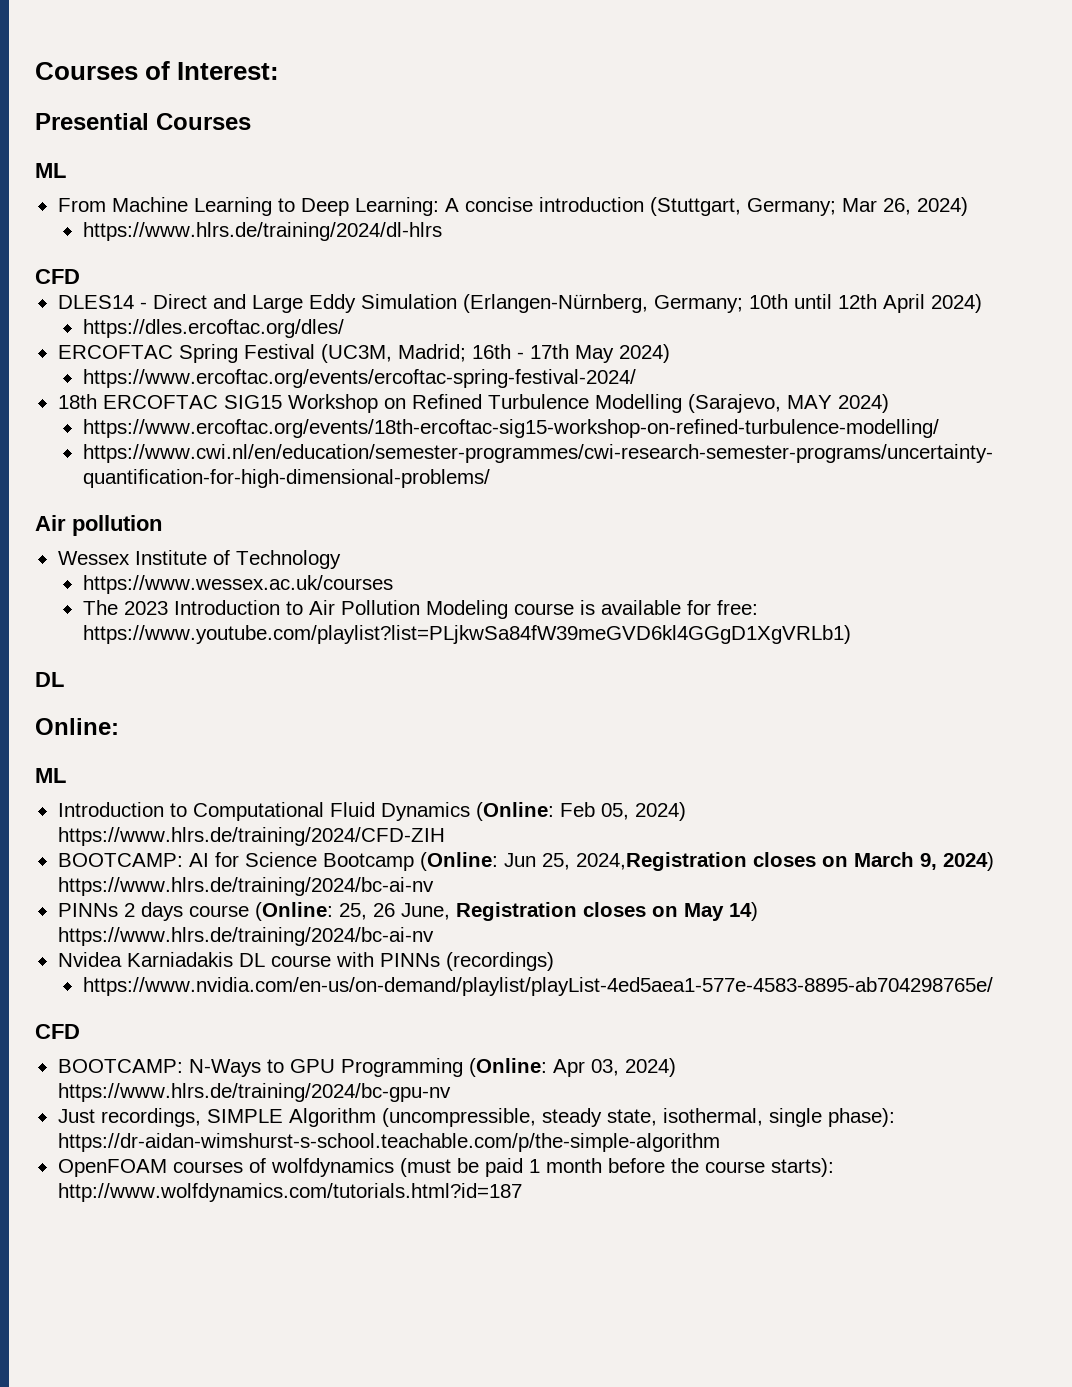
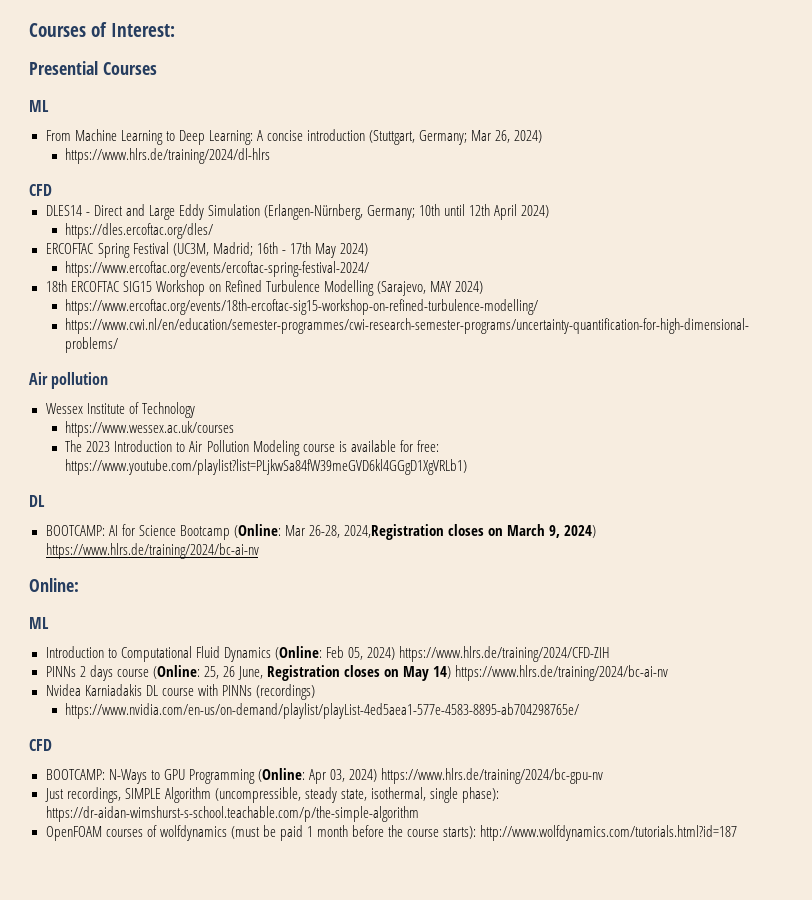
(64, 679) none -> [45,524,597,540] [45,543,259,559] // BOOTCAMP: AI for Science Bootcamp (Online: Mar 26-28, 2024,Registration closes on March 9, 2024) https://www.hlrs.de/training/2024/bc-ai-nv
[57,852,994,871] [57,877,434,896] // BOOTCAMP: AI for Science Bootcamp (Online: Jun 25, 2024,Registration closes on March 9, 2024) https://www.hlrs.de/training/2024/bc-ai-nv -> (610, 654) none

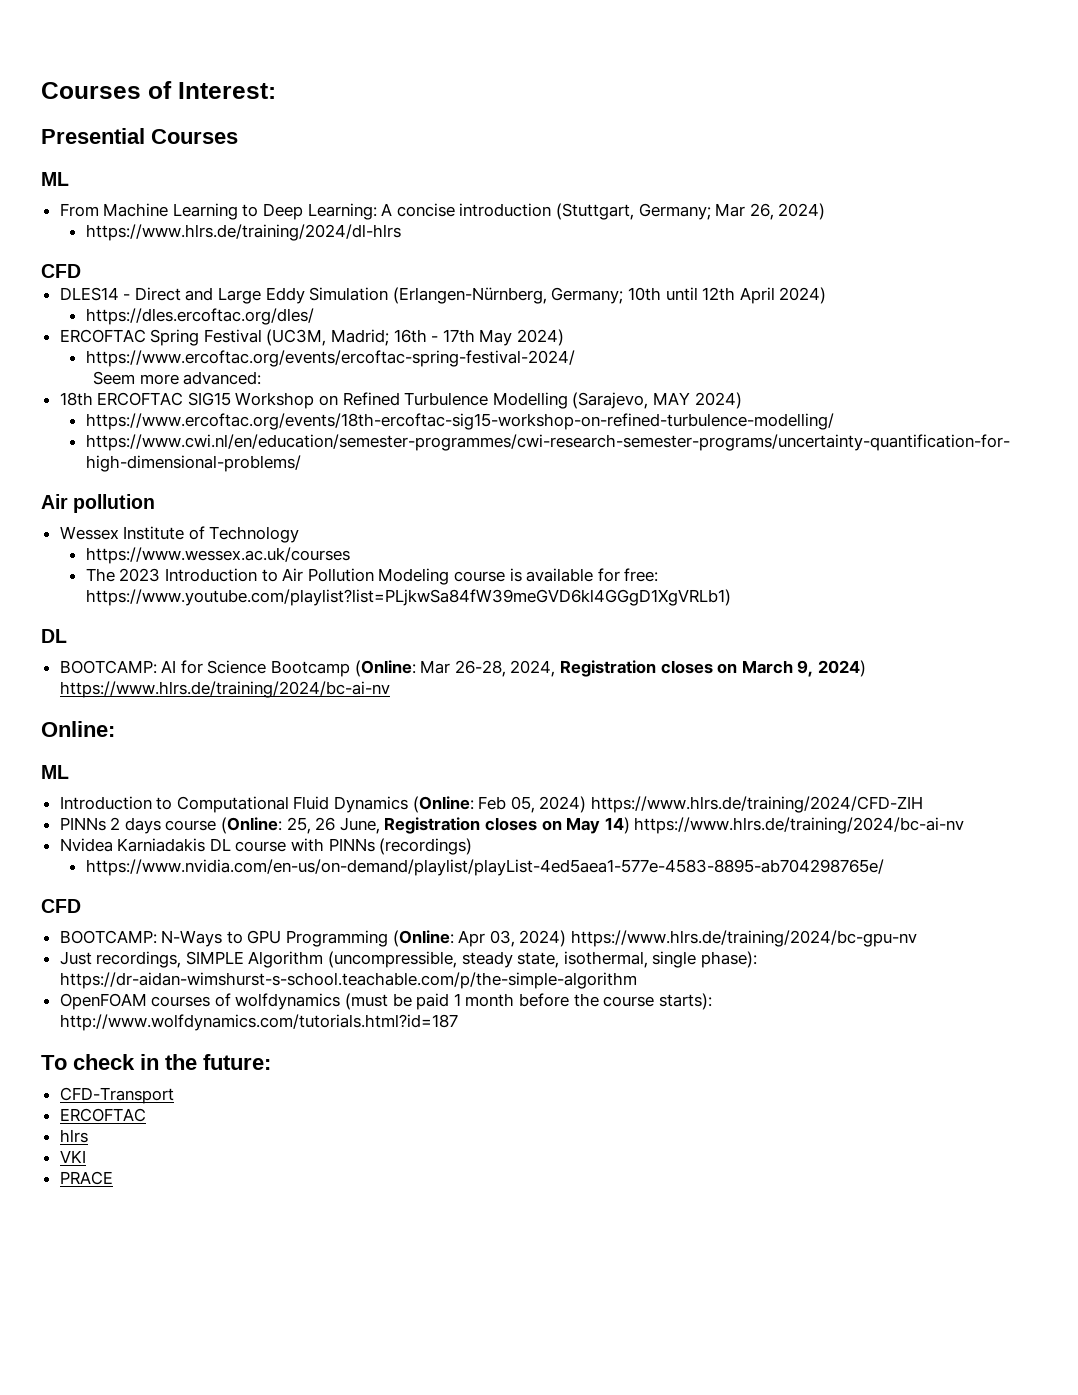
(370, 269) none -> [93,371,262,385] // Seem more advanced:
[343,524,444,540] 2024,Registration -> [510,660,657,677] 2024, Registration
(738, 833) none -> [41,1054,271,1070] [59,1087,174,1104] [59,1108,146,1122] [59,1129,88,1143] [59,1150,86,1163] [59,1171,113,1185] // To check in the future: // CFD-Transport // ERCOFTAC // hlrs // VKI // PRACE

